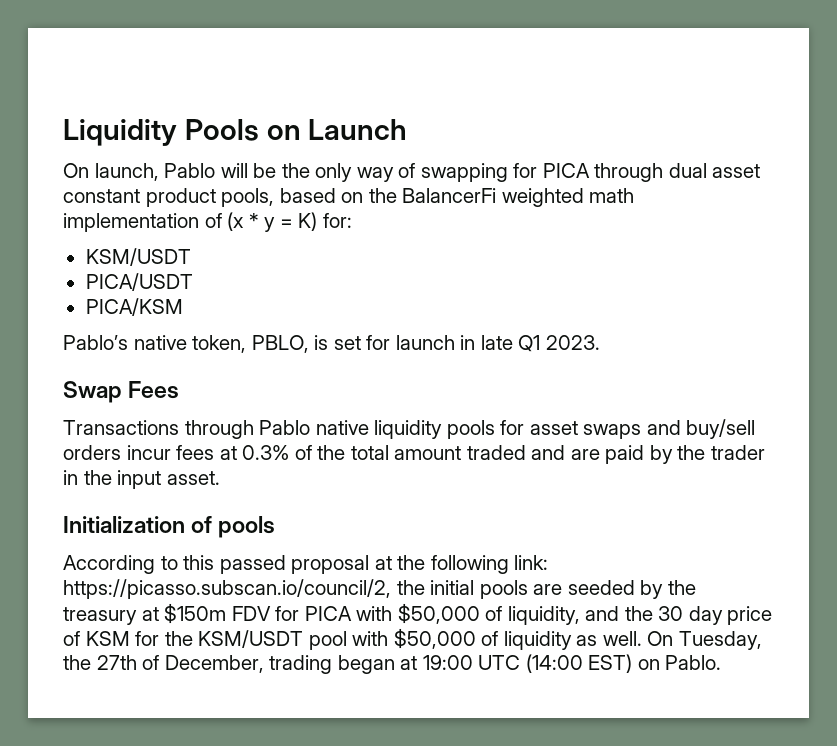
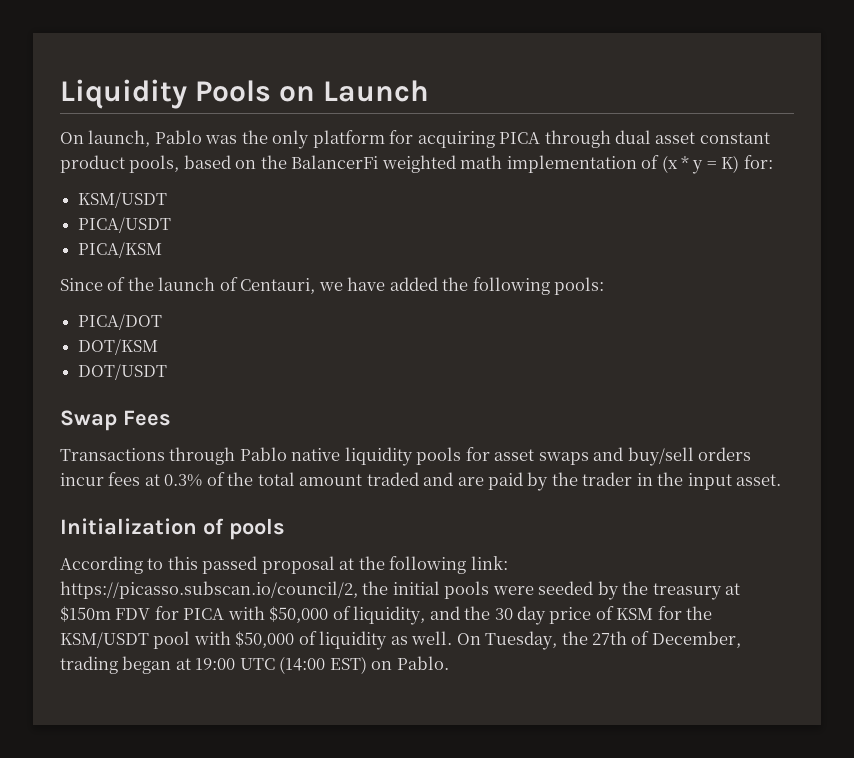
[220,163,538,182] will be the only way of swapping for -> [205,130,495,149] was the only platform for acquiring
[63,335,600,353] Pablo’s native token, PBLO, is set for launch in late Q1 2023. -> [60,277,605,295] [78,314,163,330] [78,339,159,355] [78,364,168,380] Since of the launch of Centauri, we have added the following pools: // PICA/DOT // DOT/KSM // DOT/USDT
[533,584,563,595] are -> [492,586,534,595] were

